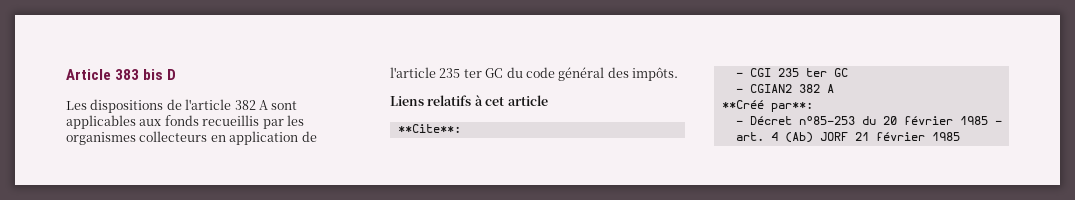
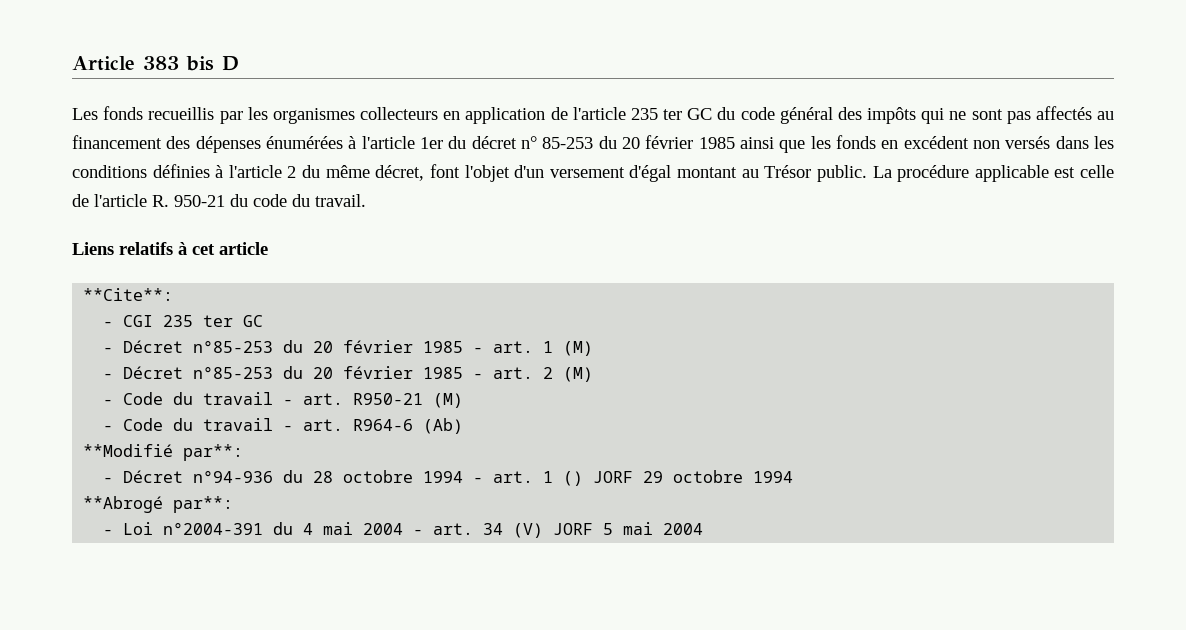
[90,99,298,113] [66,115,162,129] dispositions de l'article 382 A sont applicables aux -> (98, 114) none
[632,67,678,81] impôts. -> [866,106,1114,124] [72,135,1115,153] [72,164,1114,182] [72,194,366,207] impôts qui ne sont pas affectés au financement des dépenses énumérées à l'article 1er du décret n° 85-253 du 20 février 1985 ainsi que les fonds en excédent non versés dans les conditions définies à l'article 2 du même décret, font l'objet d'un versement d'égal montant au Trésor public. La procédure applicable est celle de l'article R. 950-21 du code du travail.
[749,84,834,93] [721,100,813,112] [735,116,1002,125] [735,132,960,143] CGIAN2 382 A // **Créé par**: // - Décret n°85-253 du 20 février 1985 - art. 4 (Ab) JORF 21 février 1985 -> [123,340,594,356] [103,366,594,382] [103,392,464,408] [103,418,464,434] [83,444,244,461] [103,470,794,486] [83,496,234,513] [103,522,704,538] Décret n°85-253 du 20 février 1985 - art. 1 (M) // - Décret n°85-253 du 20 février 1985 - art. 2 (M) // - Code du travail - art. R950-21 (M) // - Code du travail - art. R964-6 (Ab) // **Modifié par**: // - Décret n°94-936 du 28 octobre 1994 - art. 1 () JORF 29 octobre 1994 // **Abrogé par**: // - Loi n°2004-391 du 4 mai 2004 - art. 34 (V) JORF 5 mai 2004

